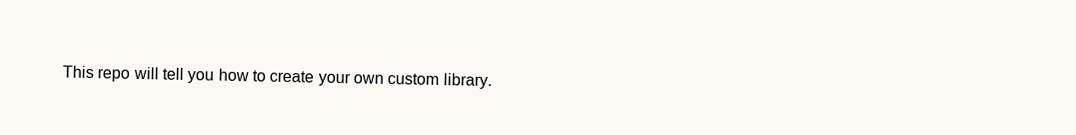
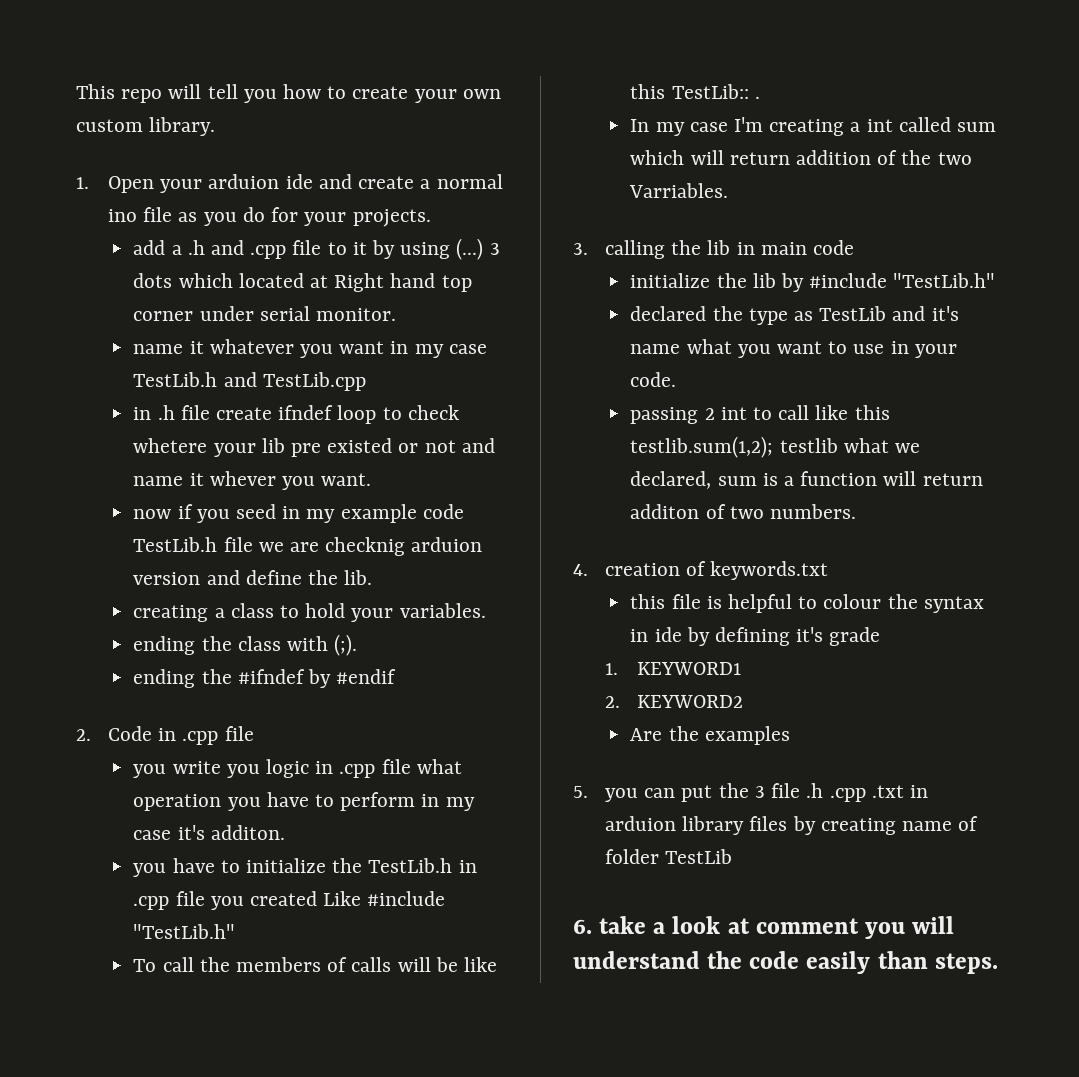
(492, 81) none -> [76,174,503,193] [108,207,431,227] [133,238,500,260] [133,273,472,292] [133,306,396,321] [133,339,487,358] [133,372,366,391] [133,405,459,424] [133,438,495,457] [133,471,372,490] [133,504,464,523] [133,537,483,556] [133,570,373,585] [133,603,486,622] [133,634,358,656] [133,669,397,688] [76,726,254,745] [133,759,462,778] [133,792,475,811] [133,825,285,840] [133,858,477,877] [133,891,446,910] [133,924,236,939] [133,957,498,972] [630,84,760,99] [630,117,997,136] [630,150,972,165] [629,183,729,198] [573,240,855,259] [630,273,996,292] [630,306,959,325] [630,339,957,358] [630,372,677,387] [630,405,890,424] [630,436,920,458] [630,471,983,489] [630,504,856,519] [573,561,829,580] [630,594,984,613] [630,627,881,646] [605,662,742,675] [605,695,744,708] [630,726,790,745] [573,783,928,802] [605,816,979,835] [605,849,733,864] [573,916,955,939] [573,951,998,974] // 1. Open your arduion ide and create a normal ino file as you do for your projects. // add a .h and .cpp file to it by using (...) 3 dots which located at Right hand top corner under serial monitor. // name it whatever you want in my case TestLib.h and TestLib.cpp // in .h file create ifndef loop to check whetere your lib pre existed or not and name it whever you want. // now if you seed in my example code TestLib.h file we are checknig arduion version and define the lib. // creating a class to hold your variables. // ending the class with (;). // ending the #ifndef by #endif // 2. Code in .cpp file // you write you logic in .cpp file what operation you have to perform in my case it's additon. // you have to initialize the TestLib.h in .cpp file you created Like #include "TestLib.h" // To call the members of calls will be like this TestLib:: . // In my case I'm creating a int called sum which will return addition of the two Varriables. // 3. calling the lib in main code // initialize the lib by #include "TestLib.h" // declared the type as TestLib and it's name what you want to use in your code. // passing 2 int to call like this testlib.sum(1,2); testlib what we declared, sum is a function will return additon of two numbers. // 4. creation of keywords.txt // this file is helpful to colour the syntax in ide by defining it's grade // 1. KEYWORD1 // 2. KEYWORD2 // Are the examples // 5. you can put the 3 file .h .cpp .txt in arduion library files by creating name of folder TestLib // 6. take a look at comment you will understand the code easily than steps.

